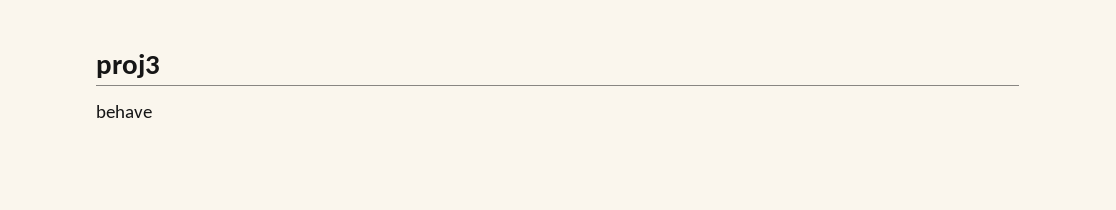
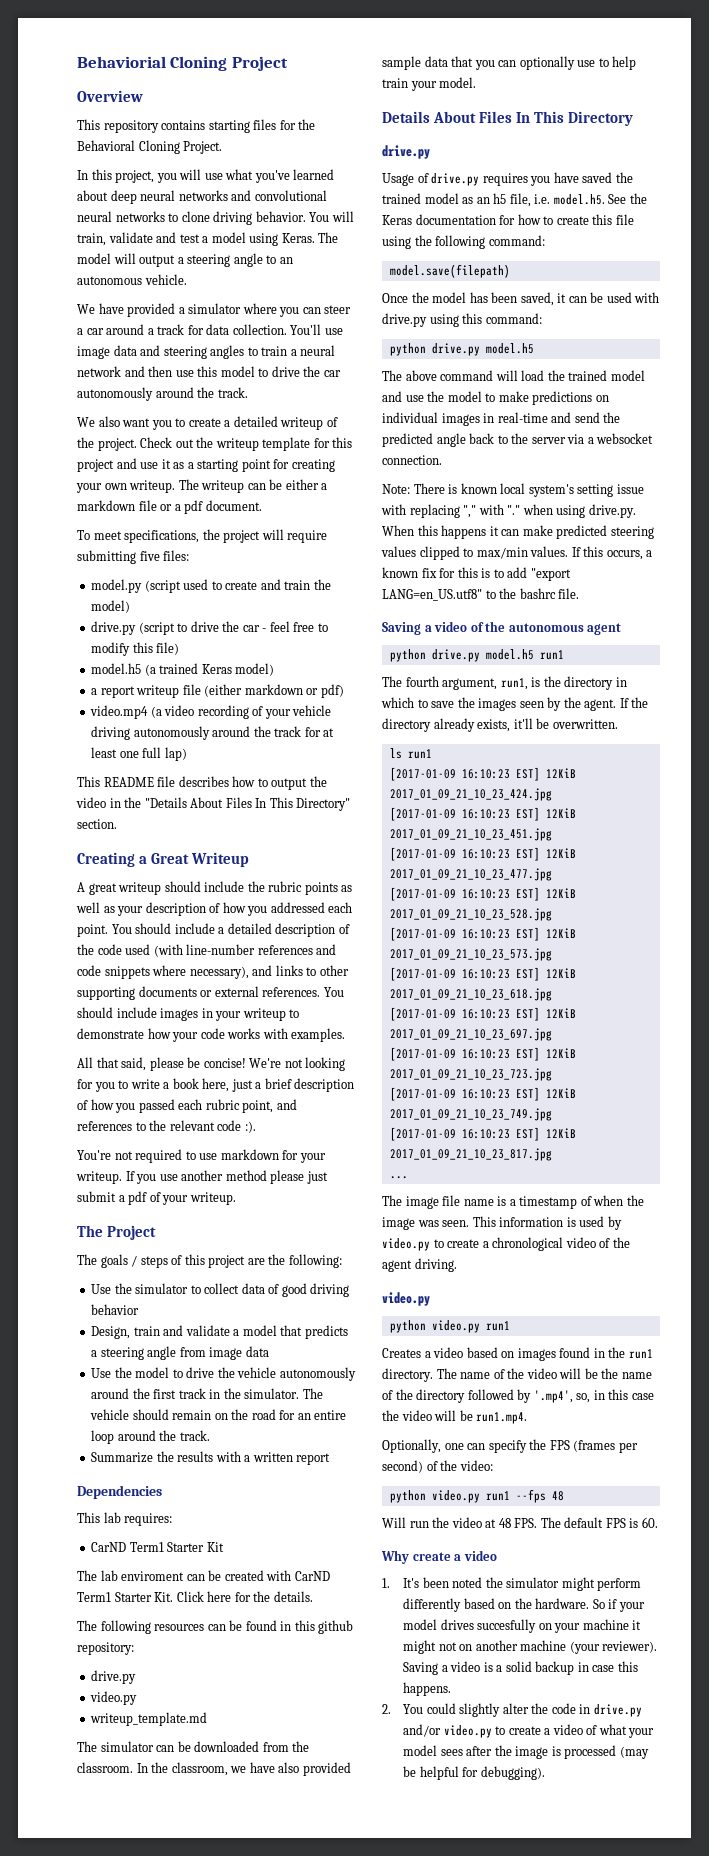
[96,54,160,78] [96,105,152,118] proj3 // behave -> [77,56,288,71] [77,90,143,102] [77,119,316,133] [77,140,223,154] [77,169,335,183] [77,190,327,204] [77,211,354,225] [77,232,339,246] [77,253,293,267] [77,274,187,285] [77,303,352,317] [77,324,343,335] [77,345,336,359] [77,366,341,377] [77,387,248,401] [77,416,338,430] [77,437,353,451] [77,458,335,472] [76,479,328,493] [77,500,262,514] [77,529,328,543] [77,550,190,564] [91,579,331,593] [91,600,131,613] [91,621,328,635] [91,642,180,656] [91,663,275,676] [91,684,344,698] [90,705,332,719] [91,726,335,740] [91,747,187,761] [77,776,327,790] [76,797,351,811] [77,819,117,829] [77,852,250,867] [77,881,353,895] [76,902,353,916] [77,923,350,937] [77,944,337,957] [77,965,349,979] [77,986,344,1000] [77,1007,300,1021] [77,1028,346,1042] [77,1057,346,1071] [77,1078,355,1092] [77,1099,297,1113] [77,1120,256,1133] [77,1149,326,1163] [76,1170,328,1184] [77,1191,236,1205] [77,1225,157,1240] [77,1254,342,1268] [91,1283,350,1297] [91,1304,140,1315] [91,1325,348,1339] [91,1346,269,1360] [91,1367,356,1381] [91,1388,323,1399] [90,1409,347,1420] [91,1430,210,1444] [91,1451,331,1465] [77,1485,162,1499] [77,1512,173,1526] [91,1542,224,1552] [77,1570,330,1581] [77,1591,313,1602] [77,1620,354,1634] [77,1642,134,1655] [91,1670,137,1684] [90,1691,138,1705] [90,1712,208,1726] [77,1741,310,1752] [77,1762,351,1776] [382,56,637,70] [382,77,477,91] [382,111,634,126] [382,145,430,159] [382,172,633,186] [382,193,647,207] [382,214,634,225] [382,235,545,249] [389,264,510,278] [382,292,660,306] [382,313,542,327] [389,343,534,356] [382,370,645,381] [382,391,609,405] [382,412,621,426] [382,433,654,447] [382,455,442,465] [382,483,644,497] [381,504,636,518] [382,525,654,539] [381,546,653,560] [382,567,571,581] [382,588,580,601] [382,621,622,635] [389,649,564,662] [382,676,627,690] [381,697,649,711] [382,718,618,732] [389,748,432,759] [389,767,576,781] [389,788,552,801] [389,807,576,821] [389,828,552,841] [389,847,576,861] [389,868,552,881] [389,887,576,901] [389,908,552,921] [389,927,576,941] [389,948,552,961] [389,967,576,981] [389,988,552,1001] [389,1007,576,1021] [389,1028,552,1041] [389,1047,576,1061] [389,1068,552,1081] [389,1087,576,1101] [389,1108,552,1121] [389,1127,576,1141] [389,1148,552,1161] [389,1176,408,1179] [382,1195,644,1209] [382,1216,622,1230] [382,1237,630,1251] [382,1258,457,1272] [382,1292,430,1306] [389,1320,510,1333] [382,1347,653,1361] [382,1368,652,1382] [382,1389,654,1403] [382,1410,528,1424] [382,1439,638,1453] [382,1460,493,1473] [389,1489,564,1503] [382,1517,658,1528] [381,1550,497,1564] [382,1577,642,1591] [403,1598,645,1612] [403,1619,642,1633] [403,1640,658,1654] [403,1661,638,1675] [403,1682,452,1696] [382,1703,642,1717] [403,1724,655,1738] [403,1745,649,1759] [403,1766,545,1780] Behaviorial Cloning Project // Overview // This repository contains starting files for the Behavioral Cloning Project. // In this project, you will use what you've learned about deep neural networks and convolutional neural networks to clone driving behavior. You will train, validate and test a model using Keras. The model will output a steering angle to an autonomous vehicle. // We have provided a simulator where you can steer a car around a track for data collection. You'll use image data and steering angles to train a neural network and then use this model to drive the car autonomously around the track. // We also want you to create a detailed writeup of the project. Check out the writeup template for this project and use it as a starting point for creating your own writeup. The writeup can be either a markdown file or a pdf document. // To meet specifications, the project will require submitting five files: // model.py (script used to create and train the model) // drive.py (script to drive the car - feel free to modify this file) // model.h5 (a trained Keras model) // a report writeup file (either markdown or pdf) // video.mp4 (a video recording of your vehicle driving autonomously around the track for at least one full lap) // This README file describes how to output the video in the "Details About Files In This Directory" section. // Creating a Great Writeup // A great writeup should include the rubric points as well as your description of how you addressed each point. You should include a detailed description of the code used (with line-number references and code snippets where necessary), and links to other supporting documents or external references. You should include images in your writeup to demonstrate how your code works with examples. // All that said, please be concise! We're not looking for you to write a book here, just a brief description of how you passed each rubric point, and references to the relevant code :). // You're not required to use markdown for your writeup. If you use another method please just submit a pdf of your writeup. // The Project // The goals / steps of this project are the following: // Use the simulator to collect data of good driving behavior // Design, train and validate a model that predicts a steering angle from image data // Use the model to drive the vehicle autonomously around the first track in the simulator. The vehicle should remain on the road for an entire loop around the track. // Summarize the results with a written report // Dependencies // This lab requires: // CarND Term1 Starter Kit // The lab enviroment can be created with CarND Term1 Starter Kit. Click here for the details. // The following resources can be found in this github repository: // drive.py // video.py // writeup_template.md // The simulator can be downloaded from the classroom. In the classroom, we have also provided sample data that you can optionally use to help train your model. // Details About Files In This Directory // drive.py // Usage of drive.py requires you have saved the trained model as an h5 file, i.e. model.h5. See the Keras documentation for how to create this file using the following command: // model.save(filepath) // Once the model has been saved, it can be used with drive.py using this command: // python drive.py model.h5 // The above command will load the trained model and use the model to make predictions on individual images in real-time and send the predicted angle back to the server via a websocket connection. // Note: There is known local system's setting issue with replacing "," with "." when using drive.py. When this happens it can make predicted steering values clipped to max/min values. If this occurs, a known fix for this is to add "export LANG=en_US.utf8" to the bashrc file. // Saving a video of the autonomous agent // python drive.py model.h5 run1 // The fourth argument, run1, is the directory in which to save the images seen by the agent. If the directory already exists, it'll be overwritten. // ls run1 // [2017-01-09 16:10:23 EST] 12KiB 2017_01_09_21_10_23_424.jpg // [2017-01-09 16:10:23 EST] 12KiB 2017_01_09_21_10_23_451.jpg // [2017-01-09 16:10:23 EST] 12KiB 2017_01_09_21_10_23_477.jpg // [2017-01-09 16:10:23 EST] 12KiB 2017_01_09_21_10_23_528.jpg // [2017-01-09 16:10:23 EST] 12KiB 2017_01_09_21_10_23_573.jpg // [2017-01-09 16:10:23 EST] 12KiB 2017_01_09_21_10_23_618.jpg // [2017-01-09 16:10:23 EST] 12KiB 2017_01_09_21_10_23_697.jpg // [2017-01-09 16:10:23 EST] 12KiB 2017_01_09_21_10_23_723.jpg // [2017-01-09 16:10:23 EST] 12KiB 2017_01_09_21_10_23_749.jpg // [2017-01-09 16:10:23 EST] 12KiB 2017_01_09_21_10_23_817.jpg // ... // The image file name is a timestamp of when the image was seen. This information is used by video.py to create a chronological video of the agent driving. // video.py // python video.py run1 // Creates a video based on images found in the run1 directory. The name of the video will be the name of the directory followed by '.mp4', so, in this case the video will be run1.mp4. // Optionally, one can specify the FPS (frames per second) of the video: // python video.py run1 --fps 48 // Will run the video at 48 FPS. The default FPS is 60. // Why create a video // 1. It's been noted the simulator might perform differently based on the hardware. So if your model drives succesfully on your machine it might not on another machine (your reviewer). Saving a video is a solid backup in case this happens. // 2. You could slightly alter the code in drive.py and/or video.py to create a video of what your model sees after the image is processed (may be helpful for debugging).

